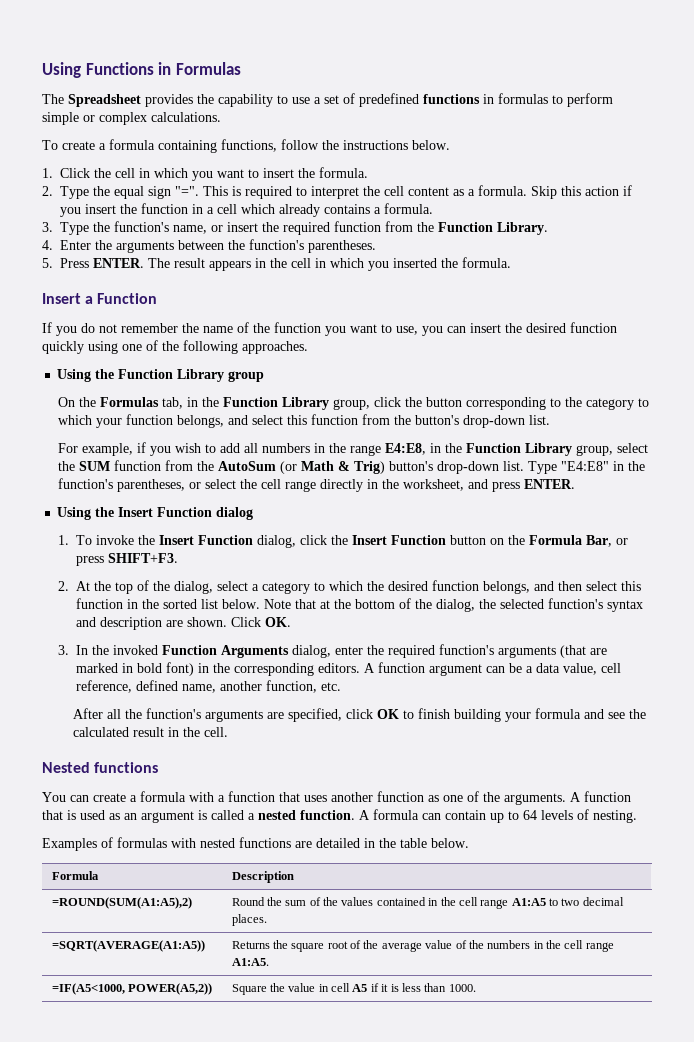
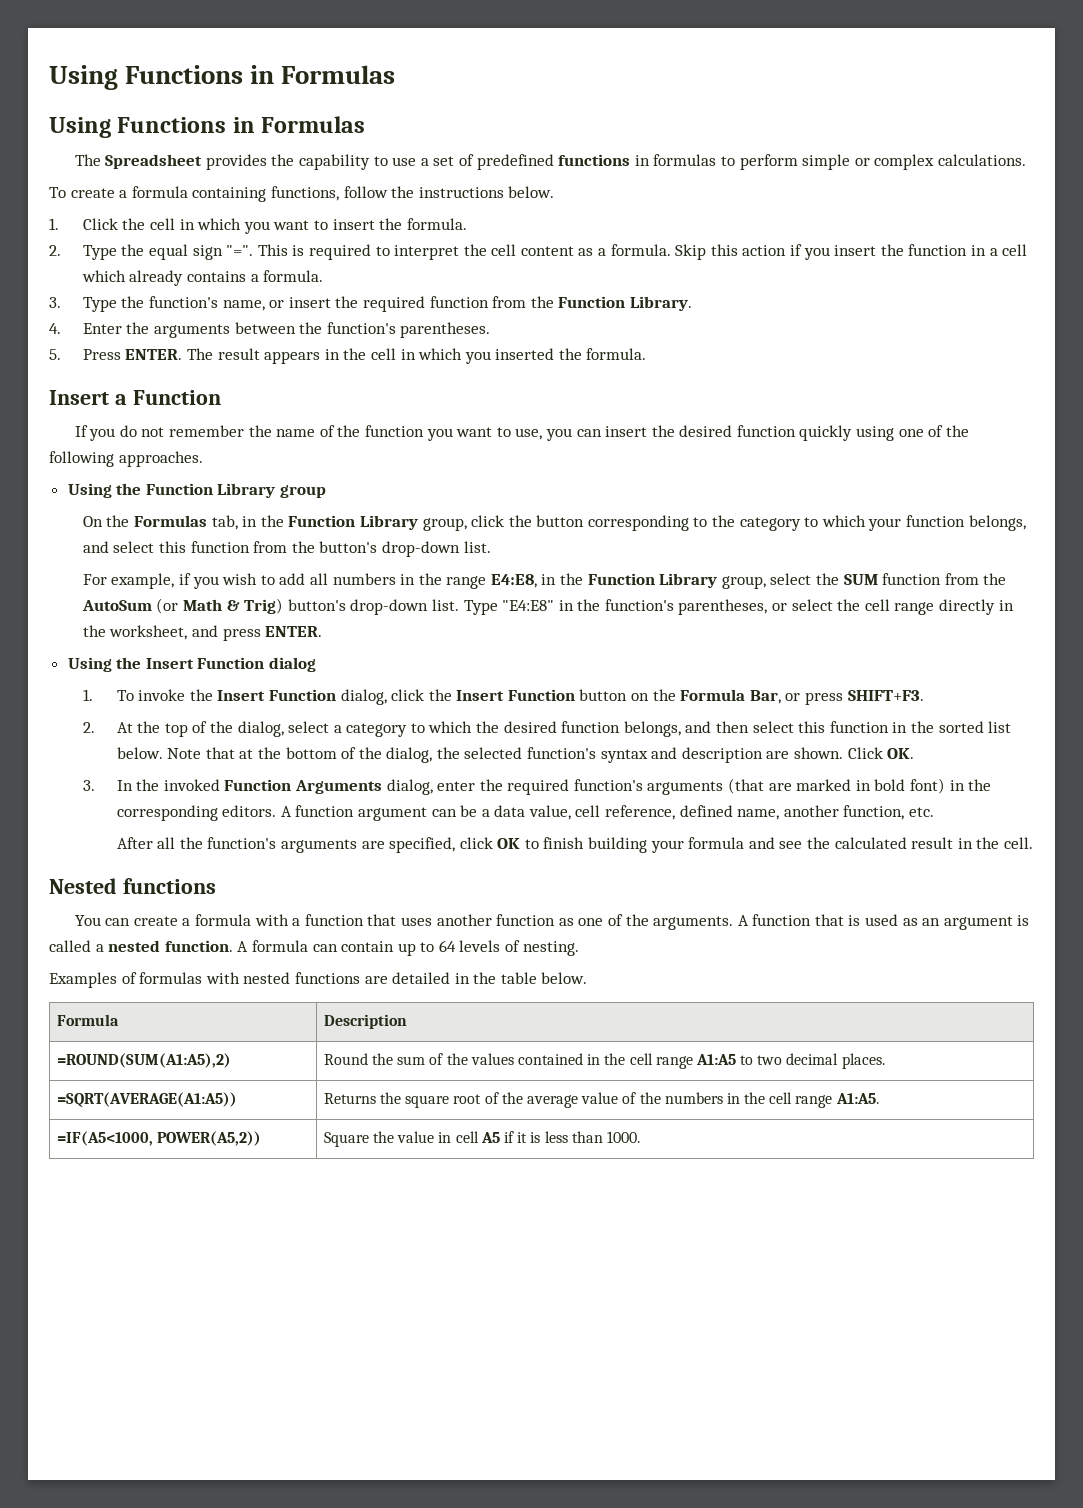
[42,62,241,78] Using Functions in Formulas -> [49,65,396,90] [49,116,366,138] Using Functions in Formulas // Using Functions in Formulas

